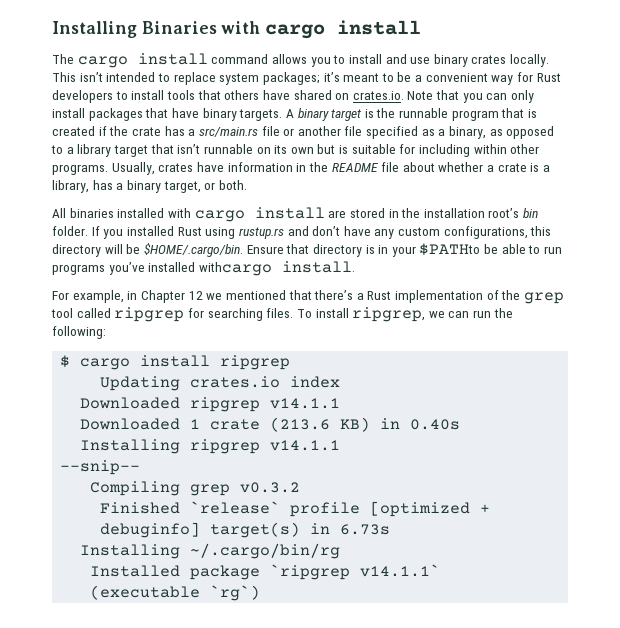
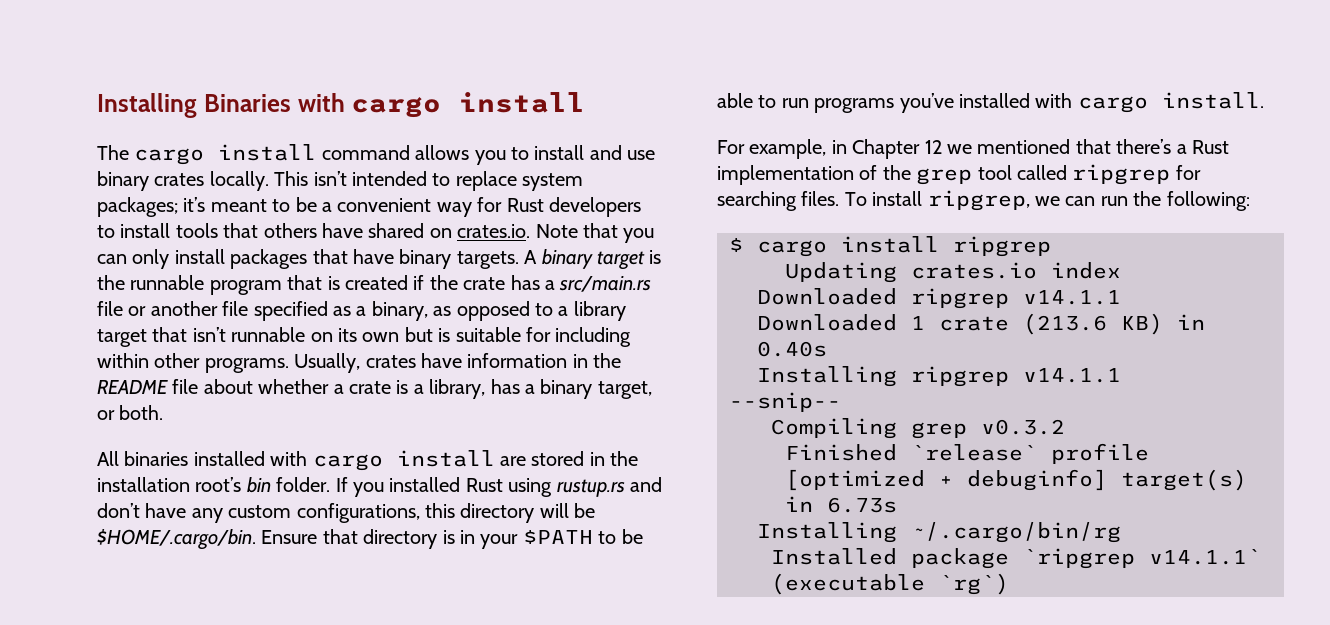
[419,243,481,256] $PATHto -> [522,530,617,544] $PATH to
[198,262,272,276] withcargo -> [1035,93,1148,113] with cargo

